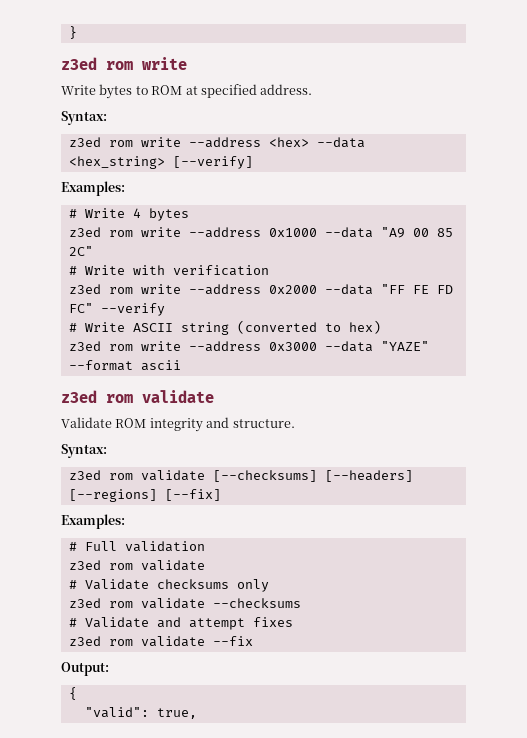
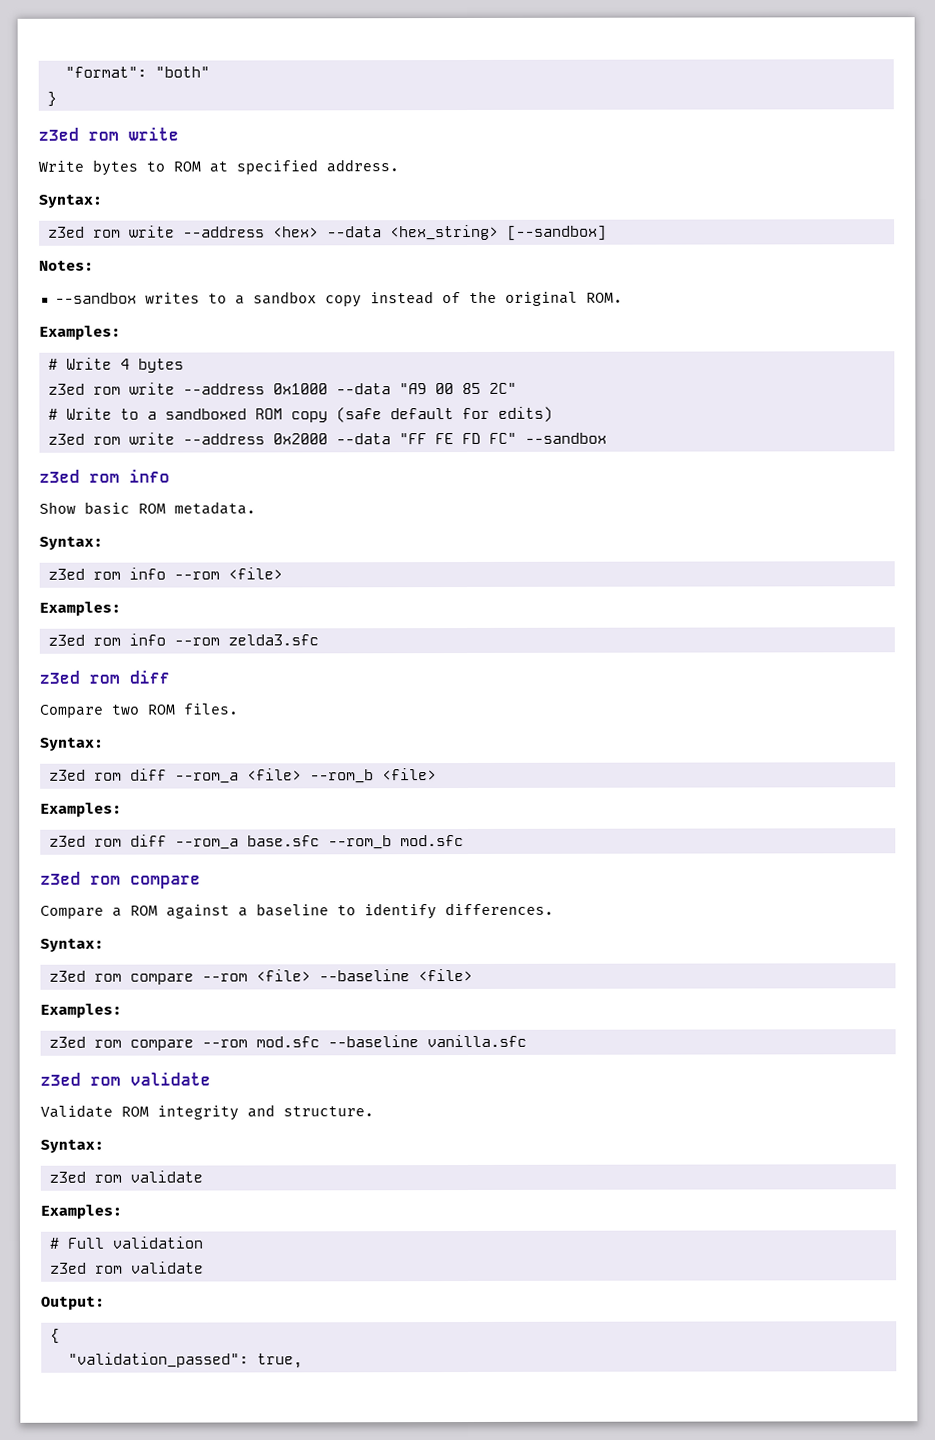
(68, 32) none -> [64,66,210,78] "format": "both" //
[172,156,253,169] [--verify] -> [506,225,607,241] [39,260,94,271] [54,290,623,308] [--sandbox] // Notes: // --sandbox writes to a sandbox copy instead of the original ROM.
[132,265,269,276] with verification -> [119,406,553,423] to a sandboxed ROM copy (safe default for edits)
[100,303,165,316] [68,320,381,335] [68,341,429,352] [68,360,181,371] --verify // # Write ASCII string (converted to hex) // z3ed rom write --address 0x3000 --data "YAZE" --format ascii -> [524,432,607,444] [39,469,170,483] [39,501,256,515] [39,536,103,550] [47,567,283,580] [39,601,121,616] [47,633,319,646] [39,670,170,684] [39,703,238,718] [40,737,104,751] [48,768,437,784] [40,802,122,817] [48,834,464,850] [40,871,201,889] [40,902,554,920] [40,938,104,952] [48,968,473,985] [40,1003,122,1018] [48,1034,527,1051] --sandbox // z3ed rom info // Show basic ROM metadata. // Syntax: // z3ed rom info --rom <file> // Examples: // z3ed rom info --rom zelda3.sfc // z3ed rom diff // Compare two ROM files. // Syntax: // z3ed rom diff --rom_a <file> --rom_b <file> // Examples: // z3ed rom diff --rom_a base.sfc --rom_b mod.sfc // z3ed rom compare // Compare a ROM against a baseline to identify differences. // Syntax: // z3ed rom compare --rom <file> --baseline <file> // Examples: // z3ed rom compare --rom mod.sfc --baseline vanilla.sfc
[212,470,413,482] [68,489,221,502] [--checksums] [--headers] [--regions] [--fix] -> (203, 1176) none
[68,579,269,592] [68,598,301,609] [68,617,293,630] [68,636,253,647] // # Validate checksums only // z3ed rom validate --checksums // # Validate and attempt fixes // z3ed rom validate --fix -> (204, 1267) none
[84,707,149,718] "valid": -> [67,1352,249,1368] "validation_passed":

